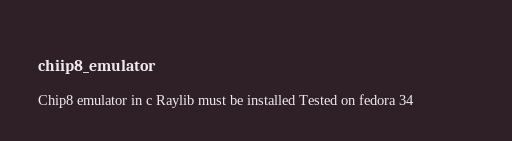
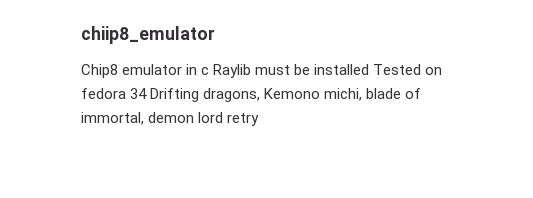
(414, 100) none -> [150,88,422,102] [81,112,260,126] Drifting dragons, Kemono michi, blade of immortal, demon lord retry

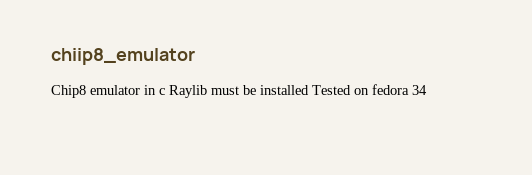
[150,88,422,102] [81,112,260,126] Drifting dragons, Kemono michi, blade of immortal, demon lord retry -> (427, 90) none

